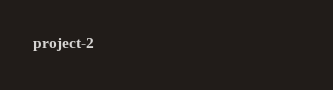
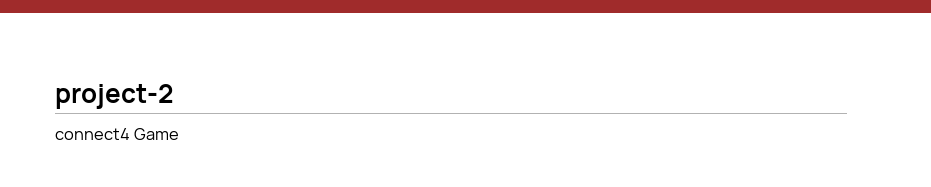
(94, 44) none -> [55,128,180,140] // connect4 Game

